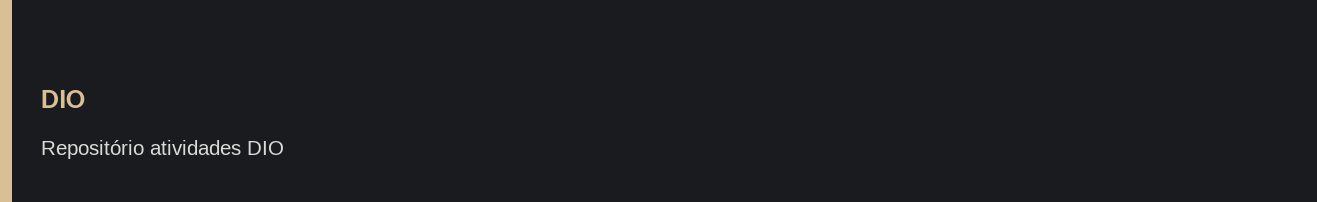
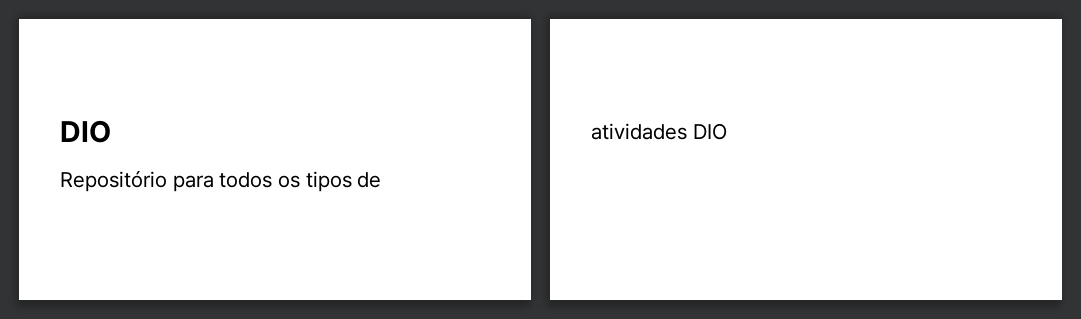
(144, 149) none -> [172,171,382,192] para todos os tipos de

